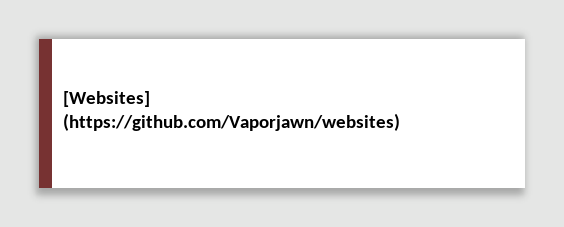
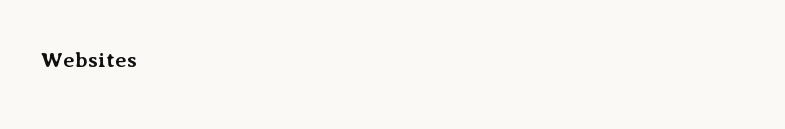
[63,91,150,107] [63,113,400,131] [Websites] (https://github.com/Vaporjawn/websites) -> [41,52,137,67] Websites

